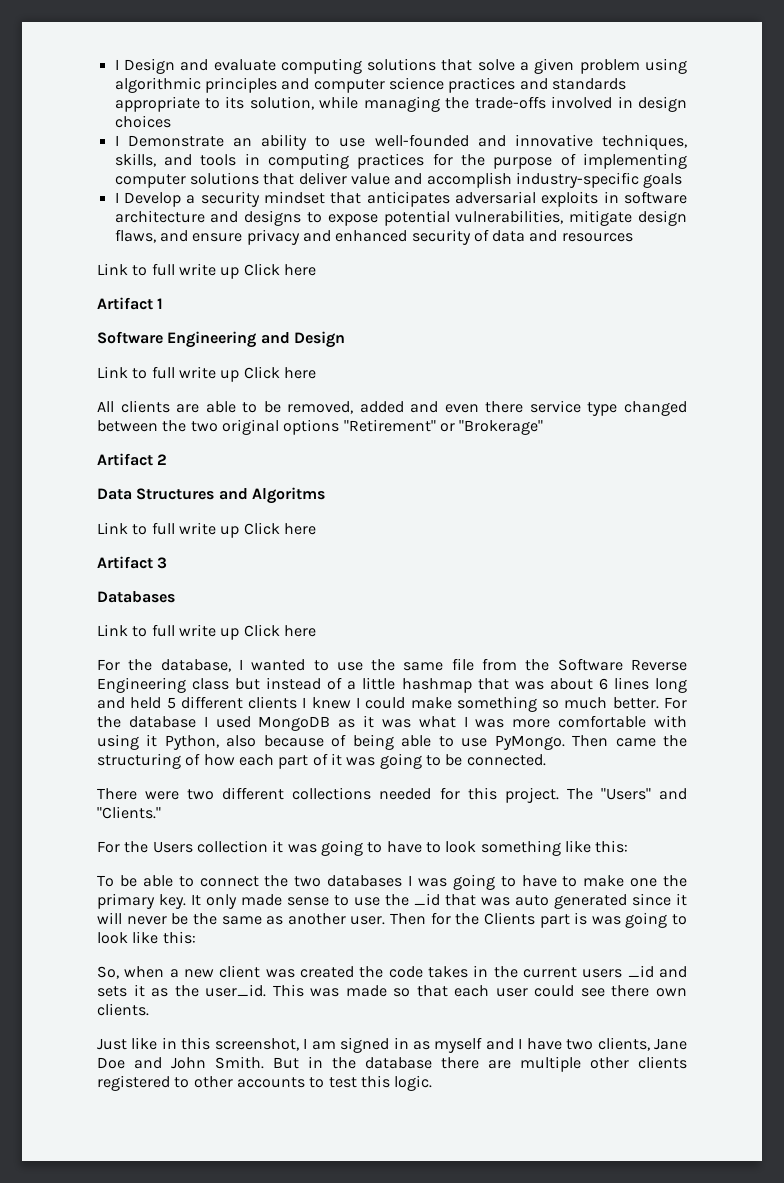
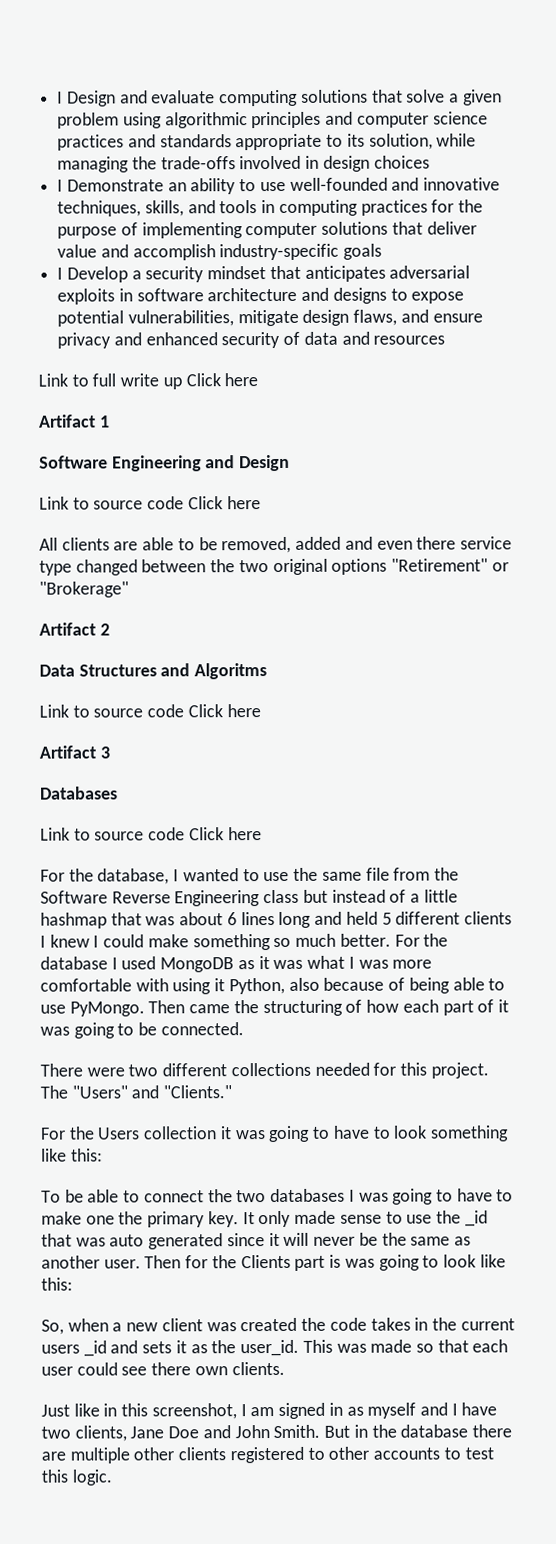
[151,366,240,382] full write up -> [93,496,185,510] source code
[151,522,240,538] full write up -> [93,704,185,718] source code
[151,624,240,640] full write up -> [94,827,186,841] source code

